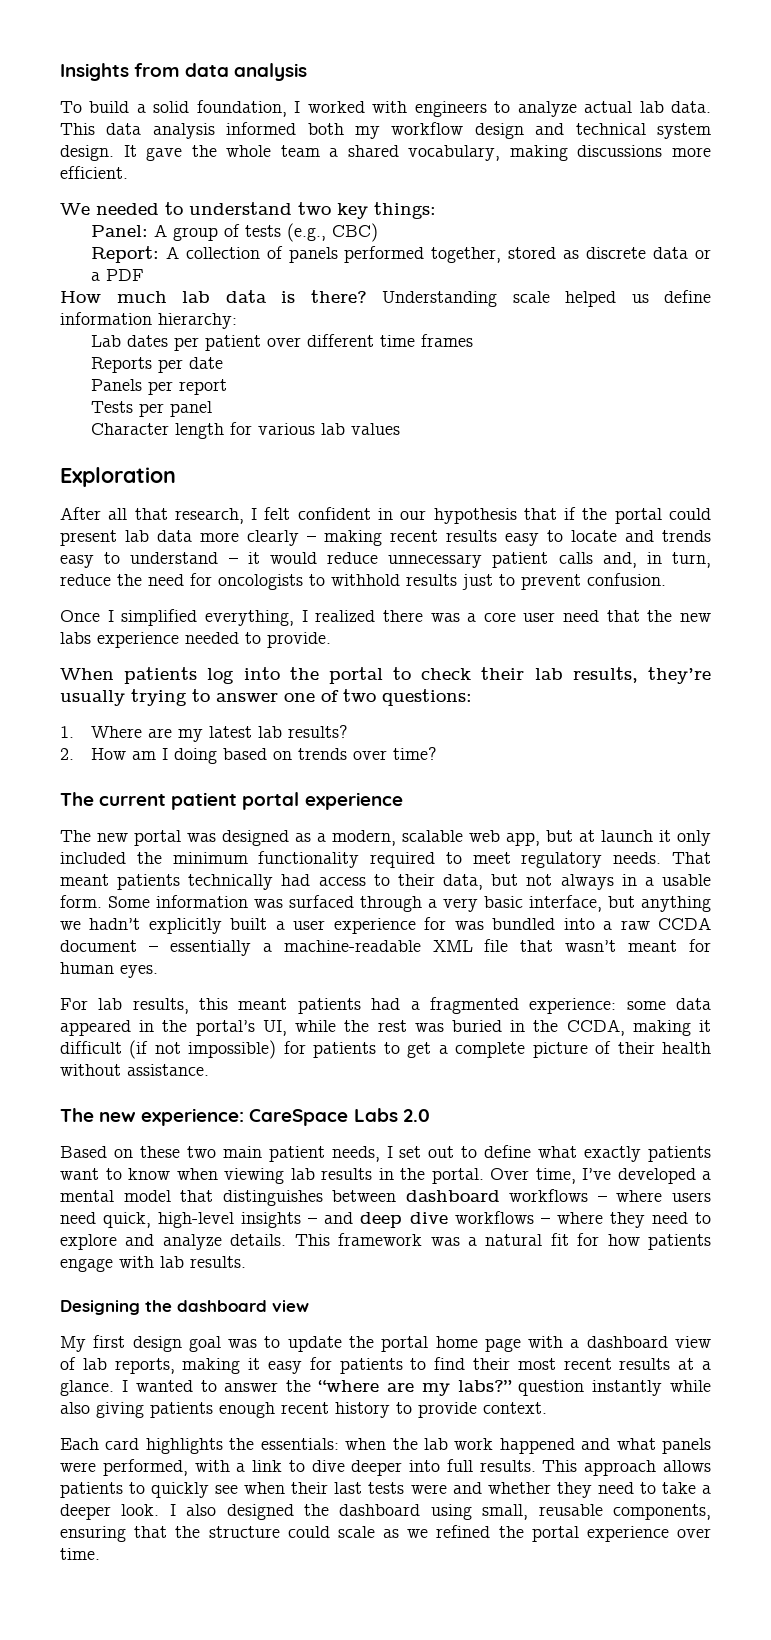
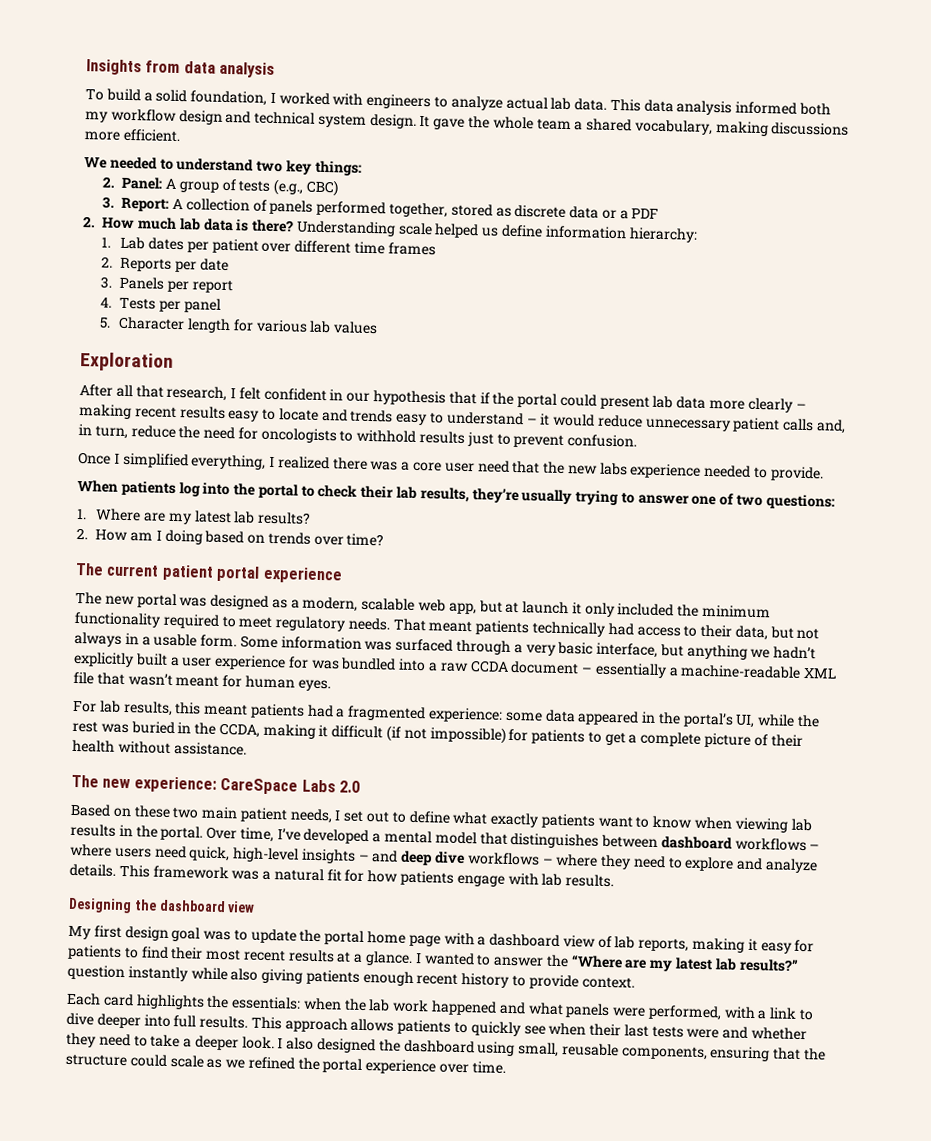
(436, 210) none -> [102,176,117,188] 2.
(378, 232) none -> [102,196,116,209] 3.
(144, 275) none -> [82,216,96,228] 2.
(237, 321) none -> [101,237,112,248] 1.
(473, 340) none -> [101,256,114,268] 2.
(223, 363) none -> [100,276,113,289] 3.
(227, 387) none -> [100,297,113,308] 4.
(212, 409) none -> [99,317,112,329] 5.
[318,1380,512,1396] “where are my labs?” -> [570,955,799,972] “Where are my latest lab results?”

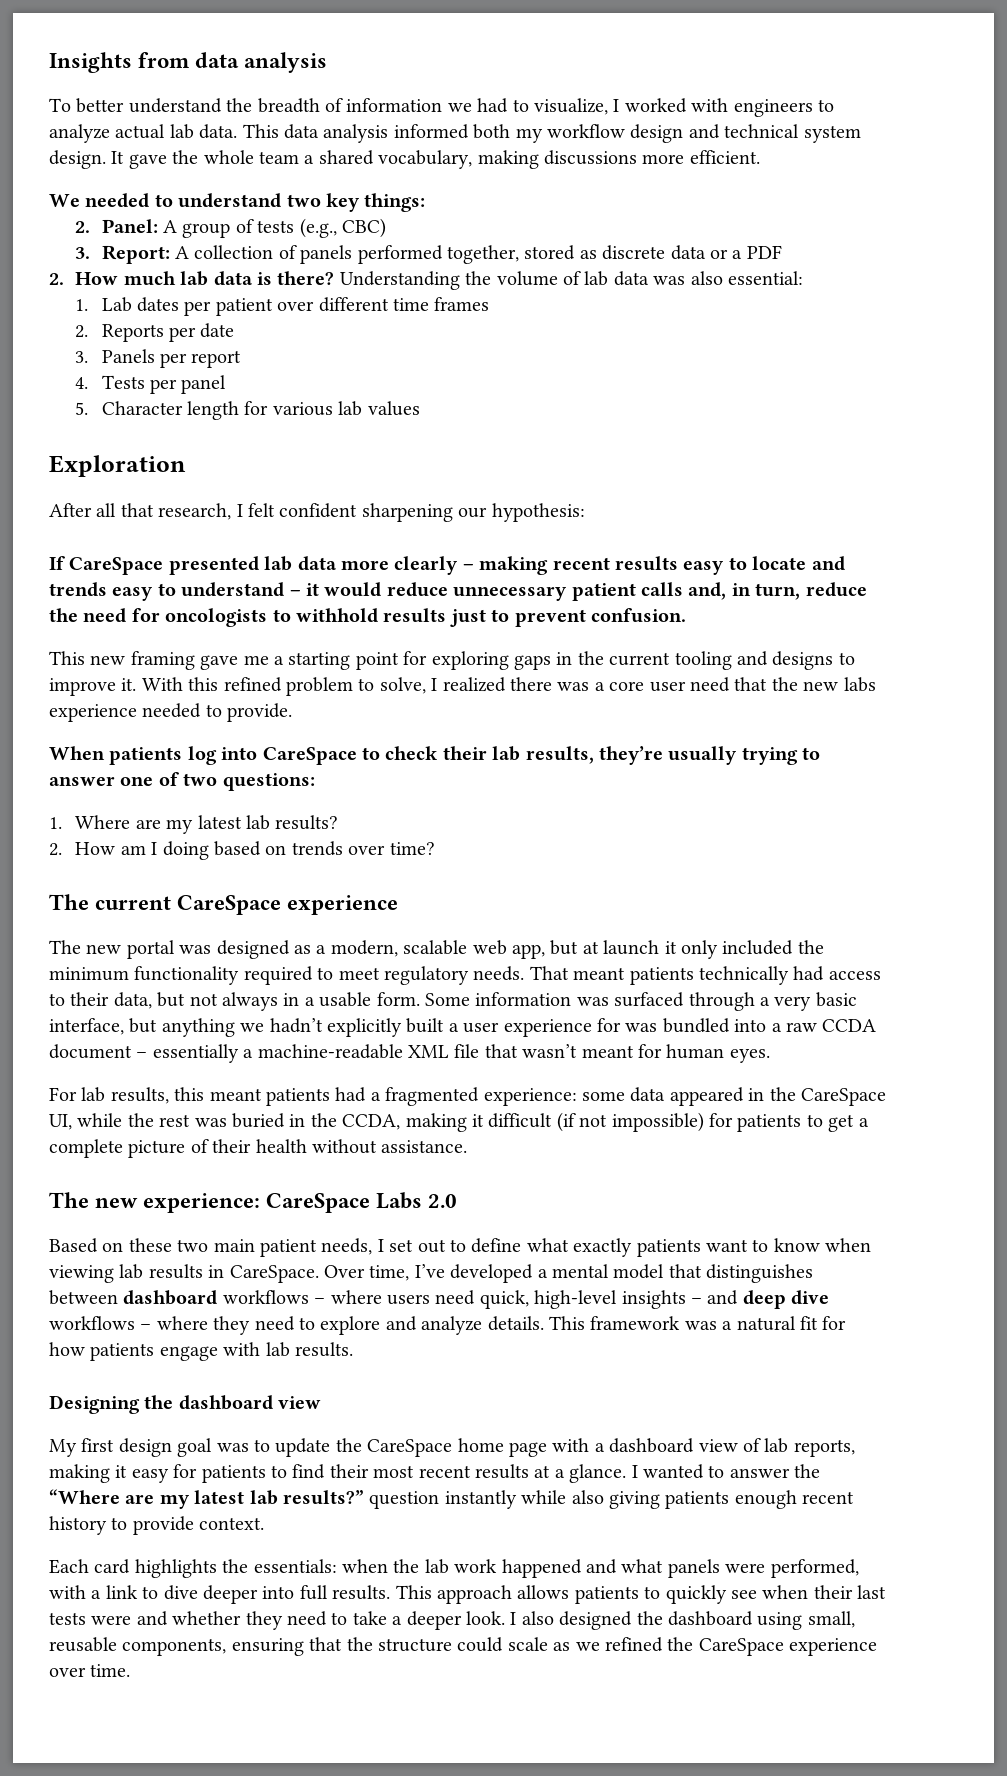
[105,88,268,106] build a solid foundation, -> [76,98,608,115] better understand the breadth of information we had to visualize,
[397,222,698,243] scale helped us define information hierarchy: -> [465,271,803,286] the volume of lab data was also essential:
[329,389,650,410] in our hypothesis that if the portal could present -> [361,503,585,522] [49,556,259,575] sharpening our hypothesis: // If CareSpace presented
[78,452,267,470] Once I simplified everything, -> [49,651,855,670] [49,677,426,696] This new framing gave me a starting point for exploring gaps in the current tooling and designs to improve it. With this refined problem to solve,
[233,483,299,499] the portal -> [262,747,357,765] CareSpace
[161,564,261,582] patient portal -> [177,895,282,915] CareSpace
[682,712,734,728] portal’s -> [800,1088,886,1106] CareSpace
[135,825,204,841] the portal. -> [229,1265,319,1283] CareSpace.
[324,930,365,945] portal -> [367,1439,453,1457] CareSpace
[322,1058,363,1073] portal -> [698,1638,784,1656] CareSpace

